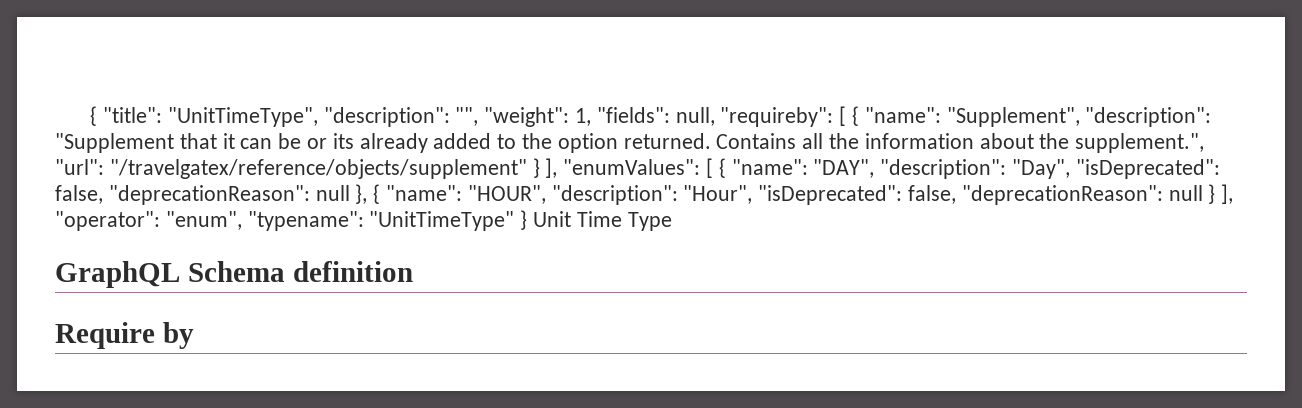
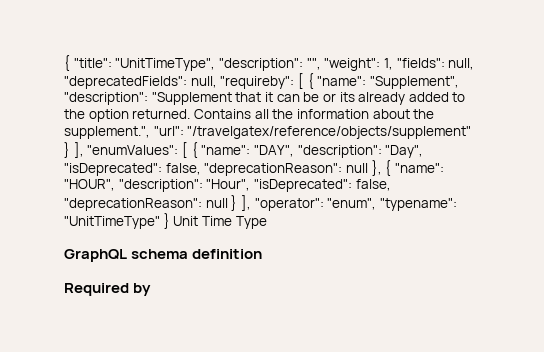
(715, 116) none -> [64,76,217,89] "deprecatedFields": null,
[187,261,285,282] Schema -> [131,249,189,259] schema
[55,322,155,349] Require -> [64,283,129,296] Required

